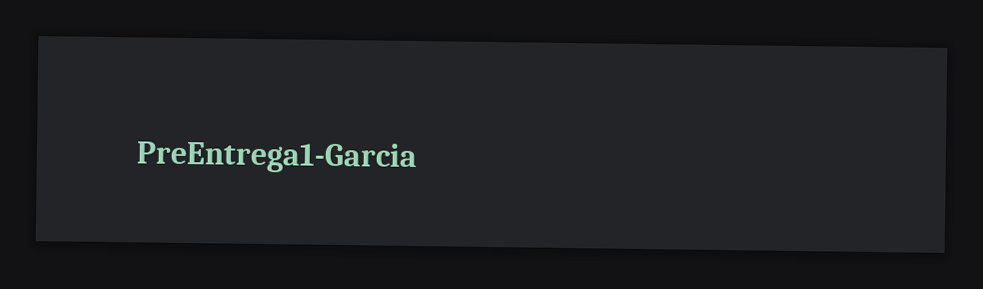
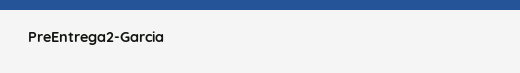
[136,140,417,175] PreEntrega1-Garcia -> [28,31,164,45] PreEntrega2-Garcia

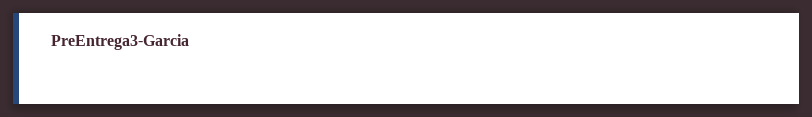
[28,31,164,45] PreEntrega2-Garcia -> [51,34,189,50] PreEntrega3-Garcia

